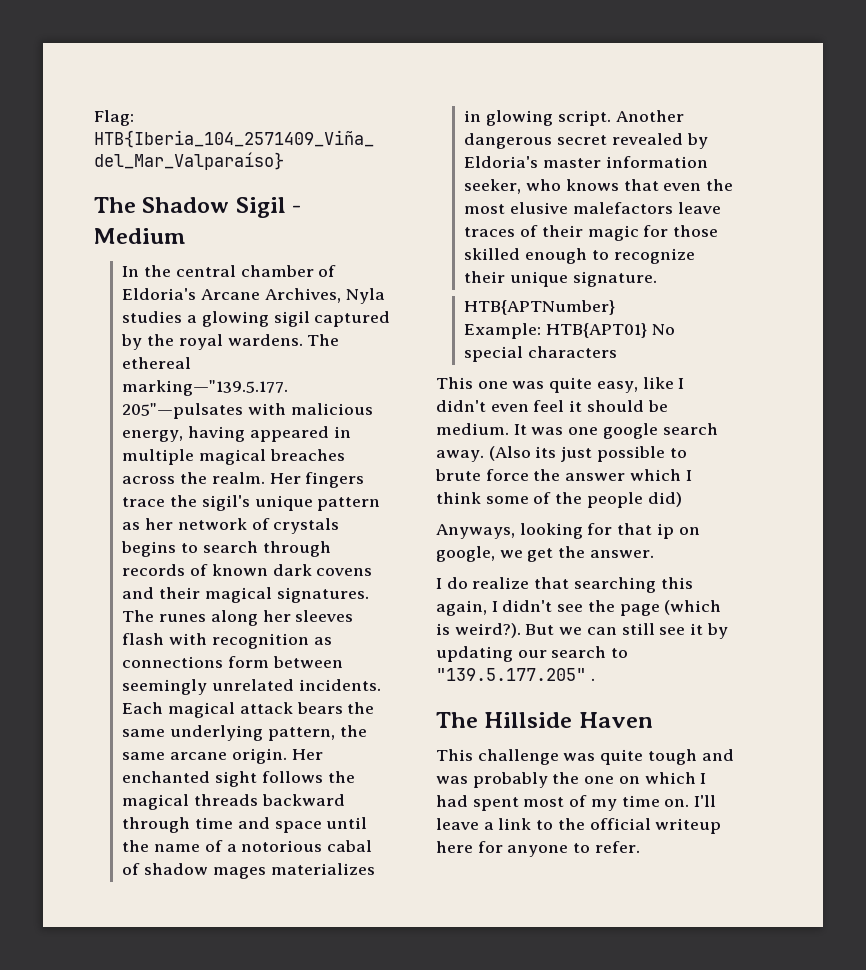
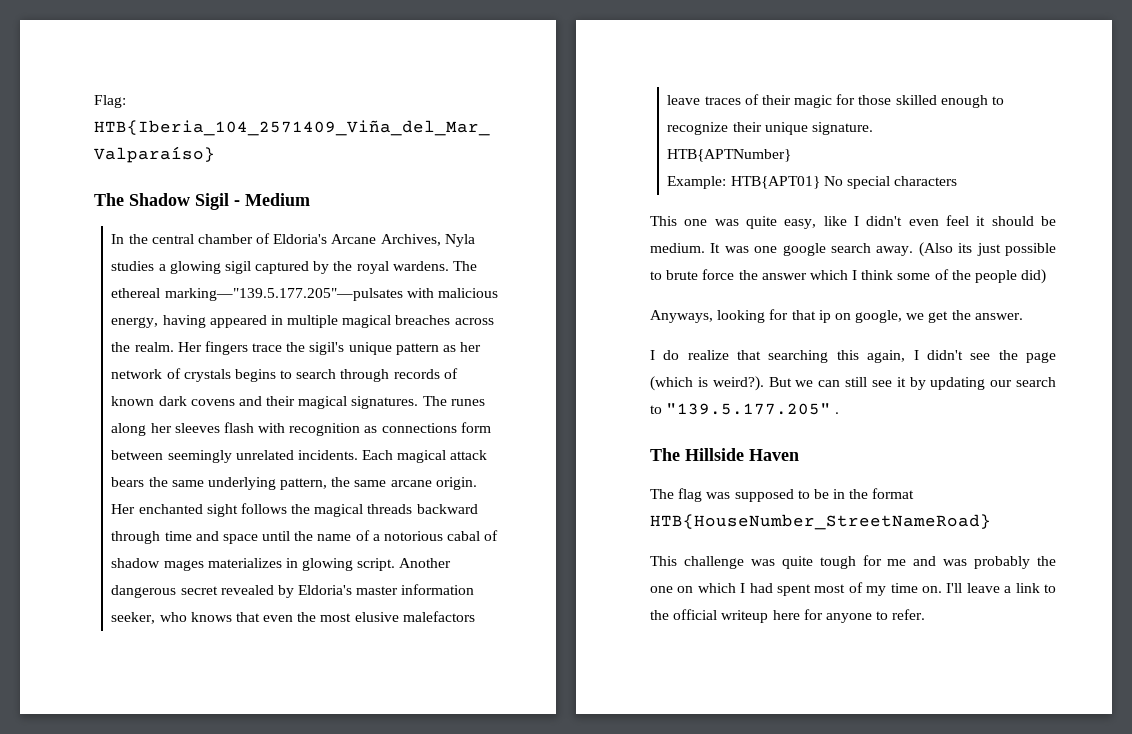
(653, 720) none -> [650,488,915,502] [650,514,991,530] // The flag was supposed to be in the format HTB{HouseNumber_StreetNameRoad}
(697, 757) none -> [862,555,907,566] for me

